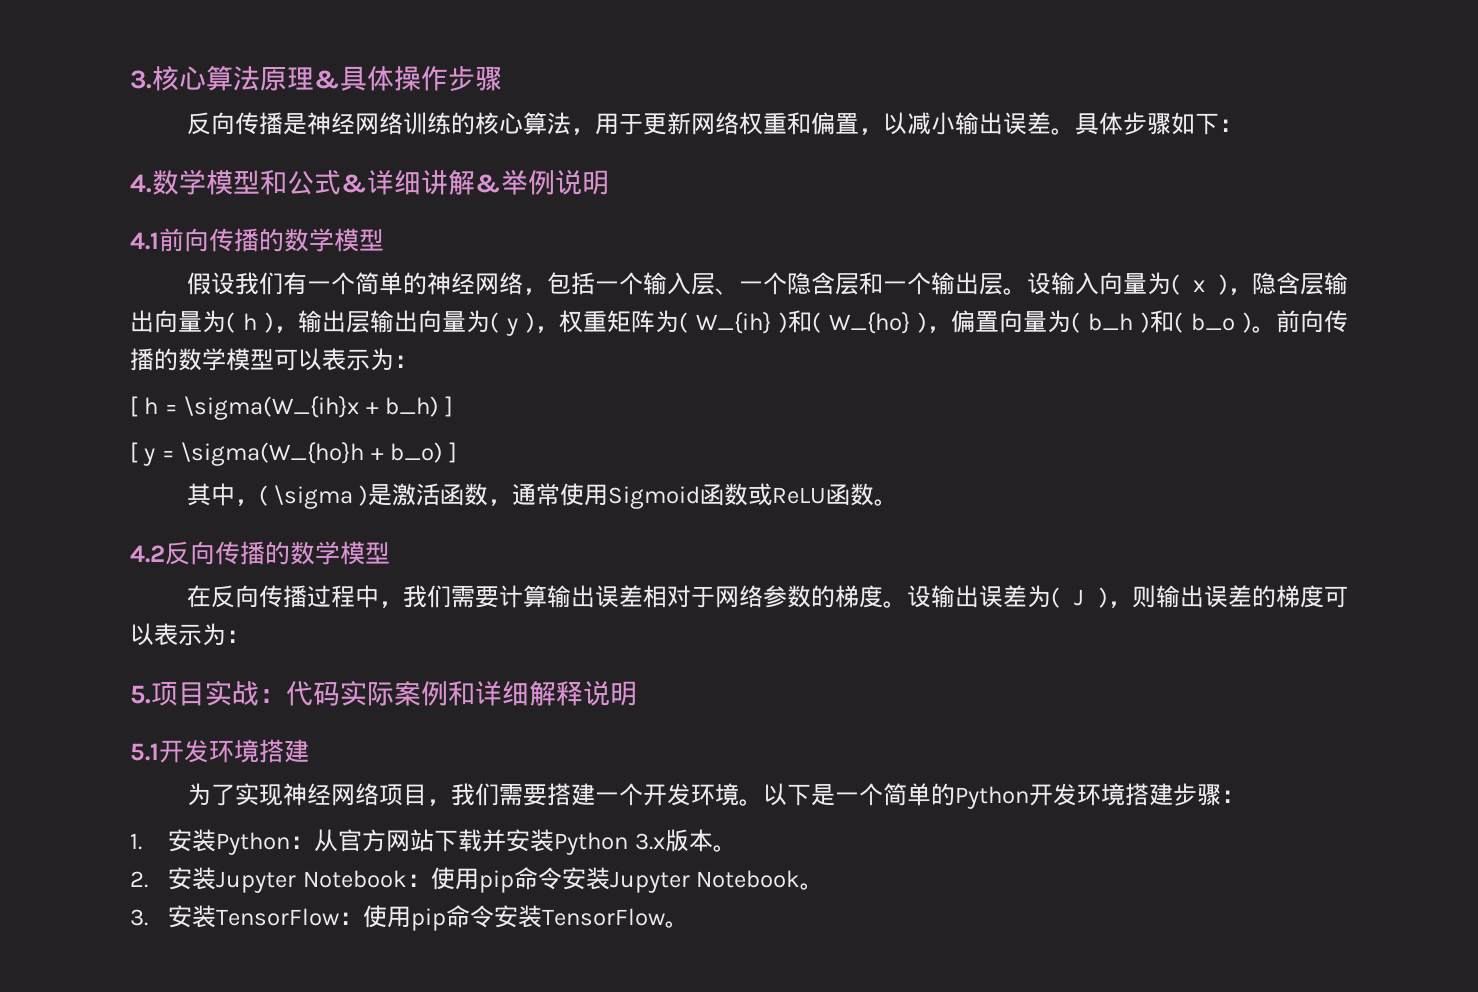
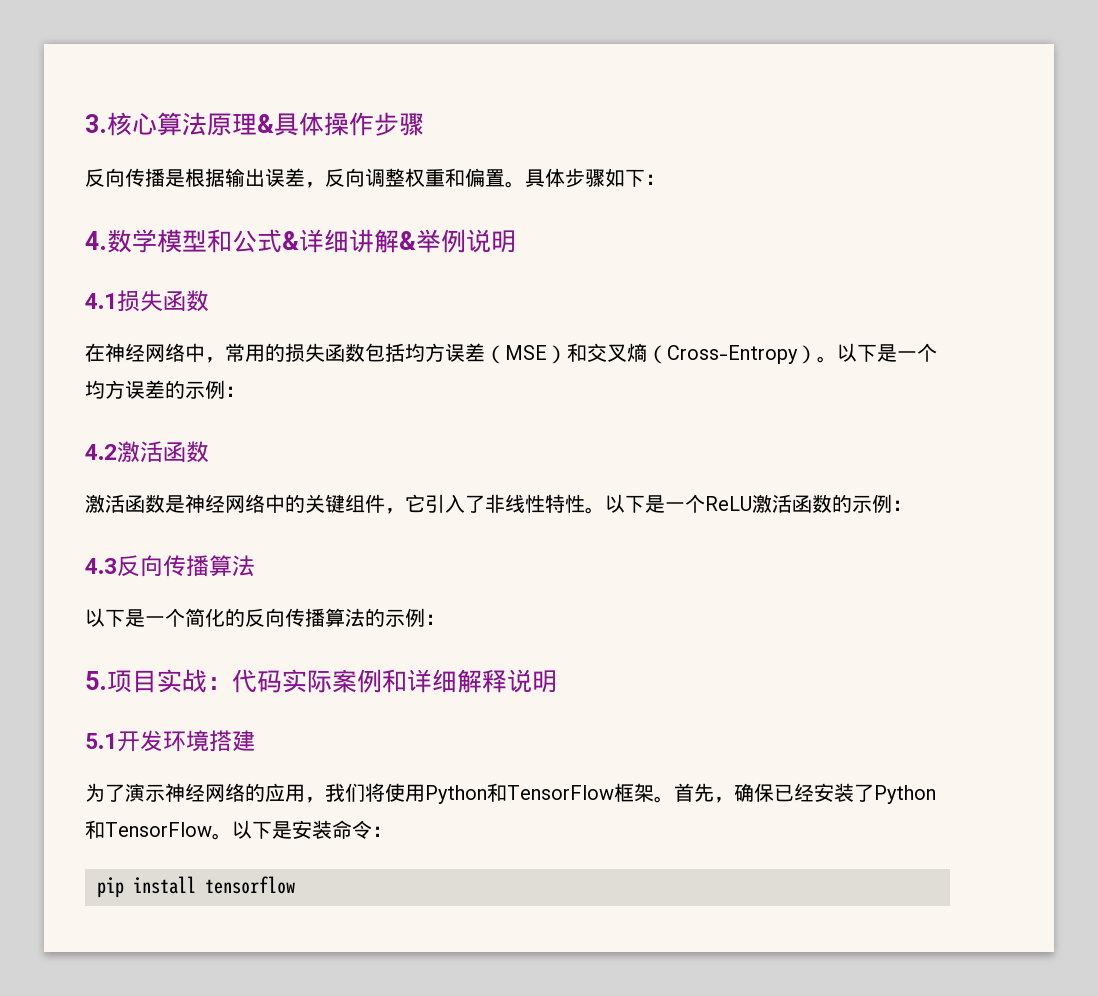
[306,112,1051,135] 神经网络训练的核心算法，用于更新网络权重和偏置，以减小输出误差 -> [185,168,505,188] 根据输出误差，反向调整权重和偏置
[159,228,384,252] [186,272,1348,295] [130,310,1348,336] [130,348,418,371] [130,396,453,420] [130,442,457,466] [186,483,899,509] [130,541,390,565] [186,585,1348,608] [130,623,226,646] 前向传播的数学模型 // 假设我们有一个简单的神经网络，包括一个输入层、一个隐含层和一个输出层。设输入向量为( x )，隐含层输出向量为( h )，输出层输出向量为( y )，权重矩阵为( W_{ih} )和( W_{ho} )，偏置向量为( b_h )和( b_o )。前向传播的数学模型可以表示为： // [ h = \sigma(W_{ih}x + b_h) ] // [ y = \sigma(W_{ho}h + b_o) ] // 其中，( \sigma )是激活函数，通常使用Sigmoid函数或ReLU函数。 // 4.2反向传播的数学模型 // 在反向传播过程中，我们需要计算输出误差相对于网络参数的梯度。设输出误差为( J )，则输出误差的梯度可以表示为 -> [117,290,209,312] [85,343,937,364] [85,380,245,399] [85,441,209,463] [85,494,912,514] [85,555,255,577] [85,608,425,627] 损失函数 // 在神经网络中，常用的损失函数包括均方误差（MSE）和交叉熵（Cross-Entropy）。以下是一个均方误差的示例： // 4.2激活函数 // 激活函数是神经网络中的关键组件，它引入了非线性特性。以下是一个ReLU激活函数的示例： // 4.3反向传播算法 // 以下是一个简化的反向传播算法的示例
[234,783,1245,809] [130,829,737,855] [130,867,825,893] [130,905,690,931] 实现神经网络项目，我们需要搭建一个开发环境。以下是一个简单的Python开发环境搭建步骤： // 1.安装Python：从官方网站下载并安装Python 3.x版本。 // 2.安装Jupyter Notebook：使用pip命令安装Jupyter Notebook。 // 3.安装TensorFlow：使用pip命令安装TensorFlow。 -> [125,783,936,804] [85,820,392,840] [97,876,295,898] 演示神经网络的应用，我们将使用Python和TensorFlow框架。首先，确保已经安装了Python和TensorFlow。以下是安装命令： // pip install tensorflow

